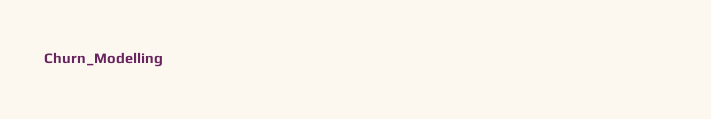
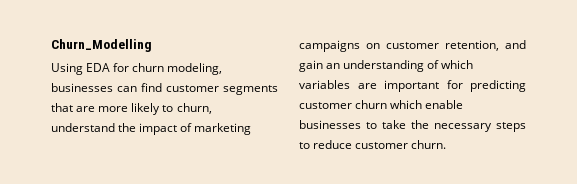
(163, 59) none -> [51,63,223,75] [51,83,278,95] [51,103,212,115] [51,123,252,135] [299,40,526,52] [299,60,474,72] [299,80,526,92] [299,100,464,109] [299,120,526,132] [299,140,447,149] // Using EDA for churn modeling, businesses can find customer segments that are more likely to churn, understand the impact of marketing campaigns on customer retention, and gain an understanding of which variables are important for predicting customer churn which enable businesses to take the necessary steps to reduce customer churn.

